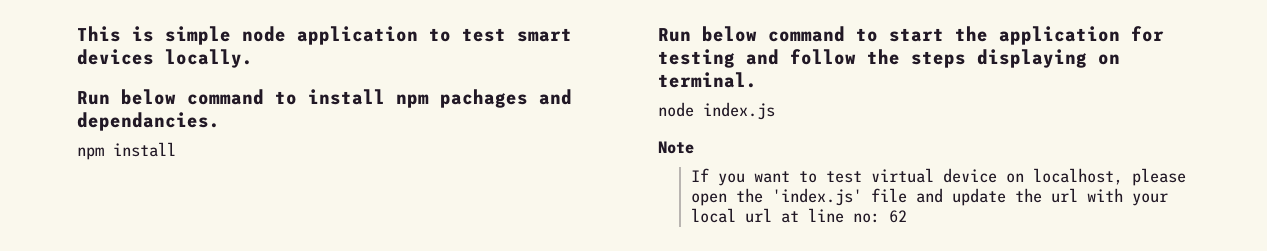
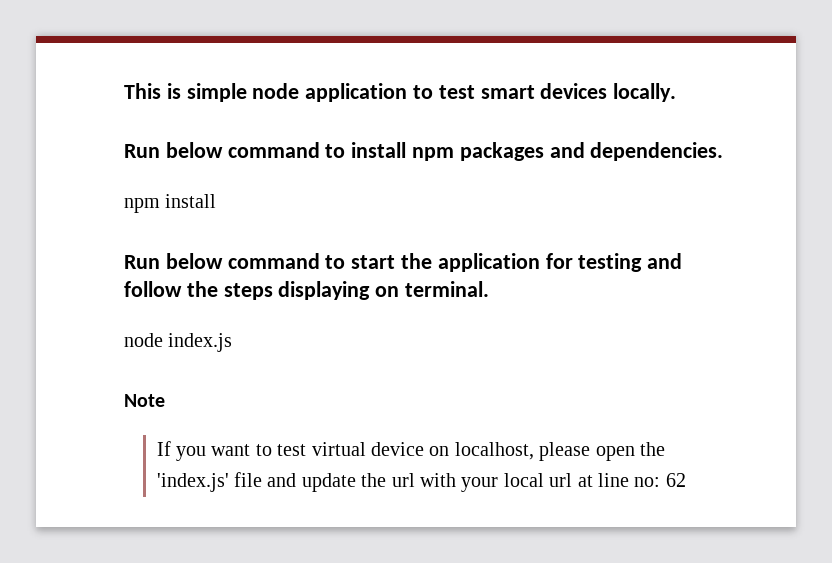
[440,89,572,108] [77,112,220,131] pachages and dependancies. -> [459,142,724,161] packages and dependencies.

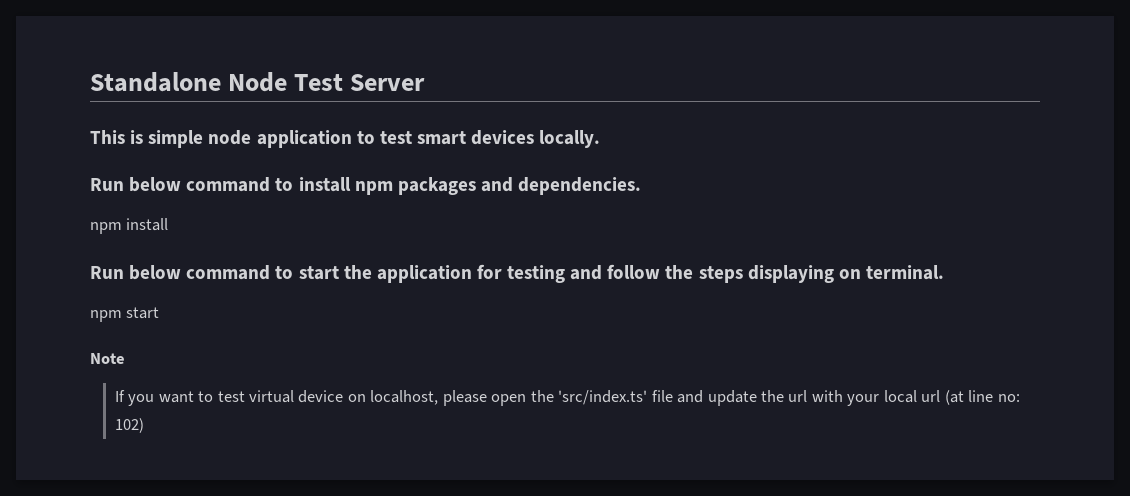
(124, 91) none -> [90,72,426,92] Standalone Node Test Server //
[124,333,233,352] node index.js -> [90,307,160,322] npm start
[156,473,229,492] 'index.js' -> [558,390,648,405] 'src/index.ts'
[577,475,593,487] at -> [944,390,964,405] (at
[665,473,686,487] 62 -> [114,418,144,433] 102)

